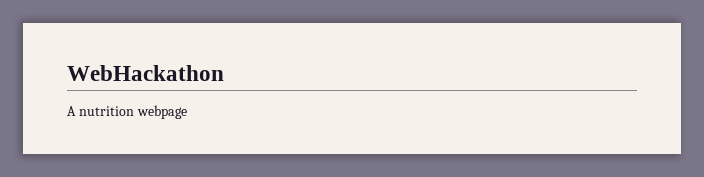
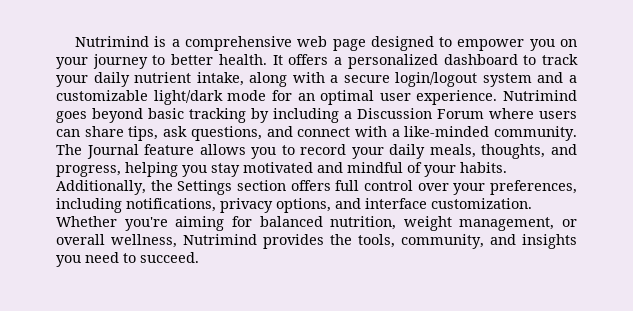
[67,65,224,81] [67,105,187,119] WebHackathon // A nutrition webpage -> [75,36,578,51] [56,54,579,69] [56,72,577,87] [56,90,577,105] [56,108,577,123] [56,126,577,141] [56,144,577,159] [56,162,507,177] [56,180,577,195] [56,198,532,213] [56,216,577,231] [56,234,577,249] [56,252,199,267] Nutrimind is a comprehensive web page designed to empower you on your journey to better health. It offers a personalized dashboard to track your daily nutrient intake, along with a secure login/logout system and a customizable light/dark mode for an optimal user experience. Nutrimind goes beyond basic tracking by including a Discussion Forum where users can share tips, ask questions, and connect with a like-minded community. The Journal feature allows you to record your daily meals, thoughts, and progress, helping you stay motivated and mindful of your habits. Additionally, the Settings section offers full control over your preferences, including notifications, privacy options, and interface customization. Whether you're aiming for balanced nutrition, weight management, or overall wellness, Nutrimind provides the tools, community, and insights you need to succeed.

